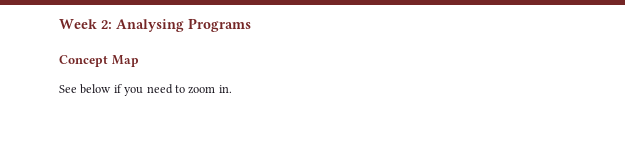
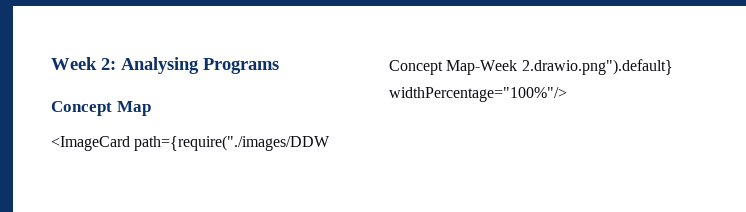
[59,84,232,96] See below if you need to zoom in. -> [51,135,331,151] [389,59,673,75] [389,87,567,102] <ImageCard path={require("./images/DDW Concept Map-Week 2.drawio.png").default} widthPercentage="100%"/>

